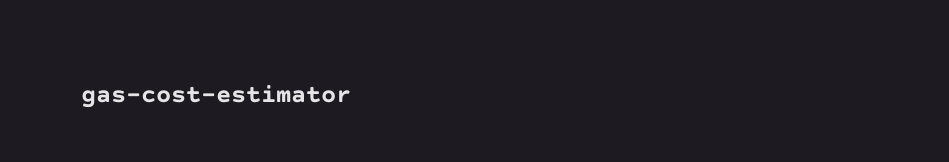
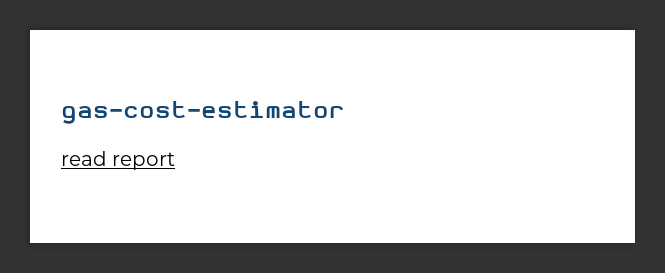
(351, 96) none -> [61,151,176,170] // read report

